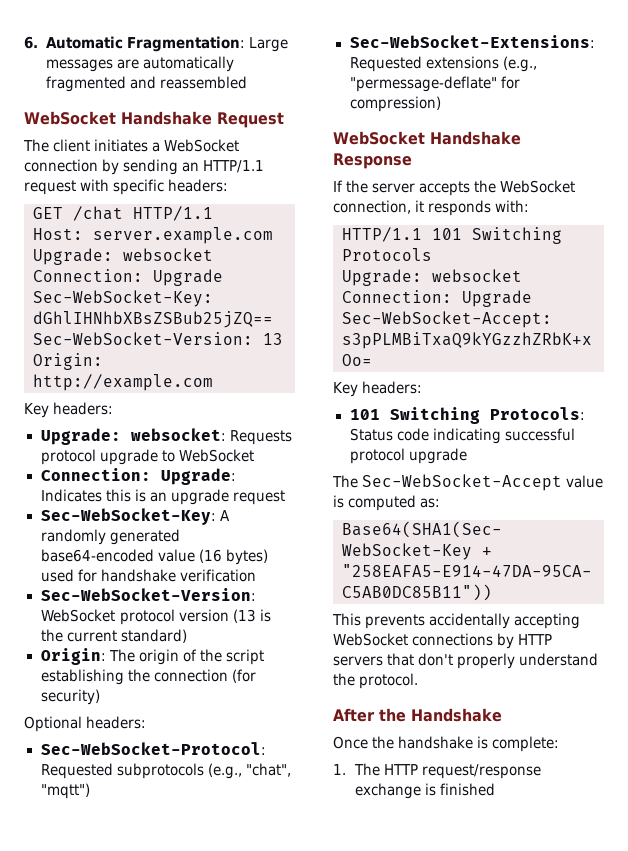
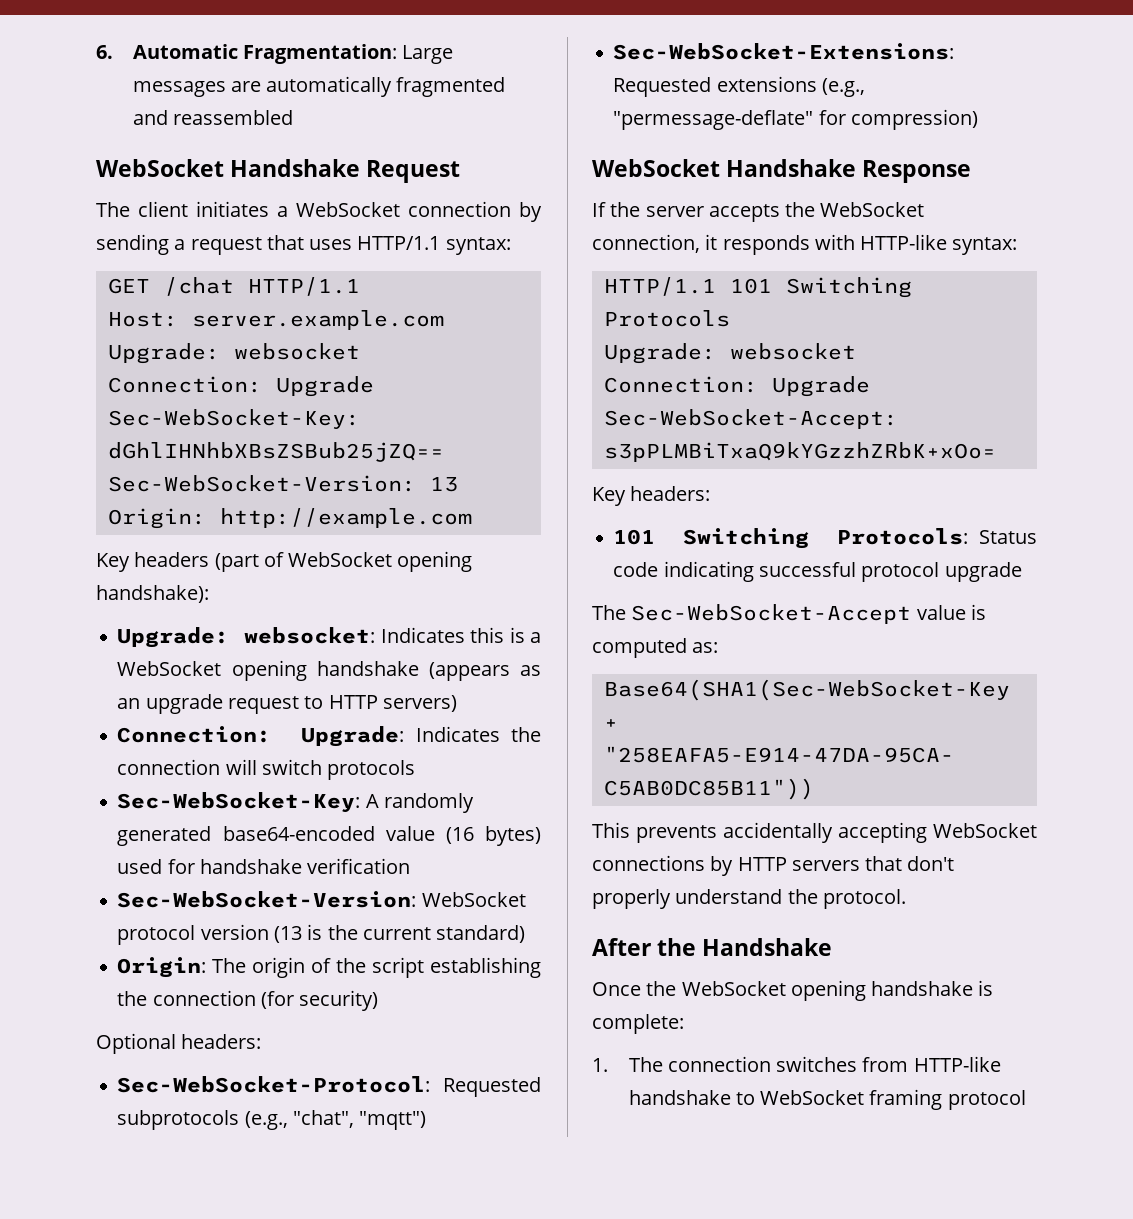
[182,160,265,173] [24,179,229,195] an HTTP/1.1 request with specific headers: -> [174,235,511,255] a request that uses HTTP/1.1 syntax:
[53,402,114,415] [40,428,292,445] [40,449,254,465] [40,468,236,485] [40,489,285,505] headers: // Upgrade: websocket: Requests protocol upgrade to WebSocket // Connection: Upgrade: Indicates this is an upgrade request -> [134,551,473,572] [96,585,209,603] [117,627,541,648] [117,660,541,681] [117,694,457,714] [117,726,541,747] [117,759,416,780] headers (part of WebSocket opening handshake): // Upgrade: websocket: Indicates this is a WebSocket opening handshake (appears as an upgrade request to HTTP servers) // Connection: Upgrade: Indicates the connection will switch protocols
[495,200,530,212] with: -> [814,234,1018,255] with HTTP-like syntax:
(395, 742) none -> [681,980,866,1001] WebSocket opening
[384,764,542,779] [355,783,496,799] HTTP request/response exchange is finished -> [667,1056,1001,1072] [628,1089,1026,1110] connection switches from HTTP-like handshake to WebSocket framing protocol

